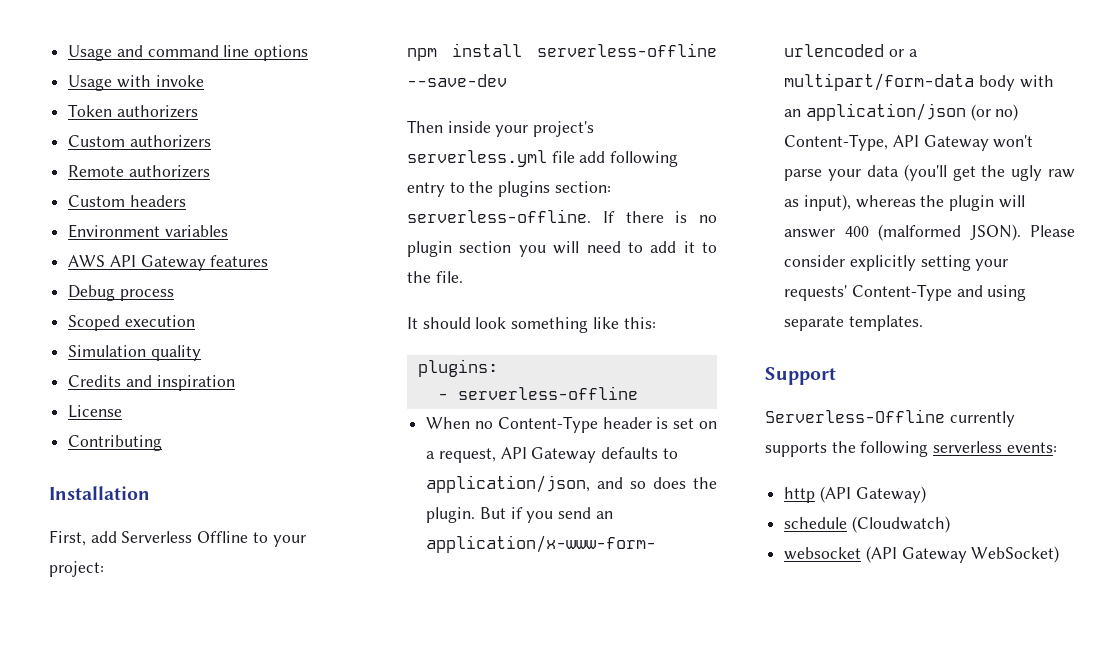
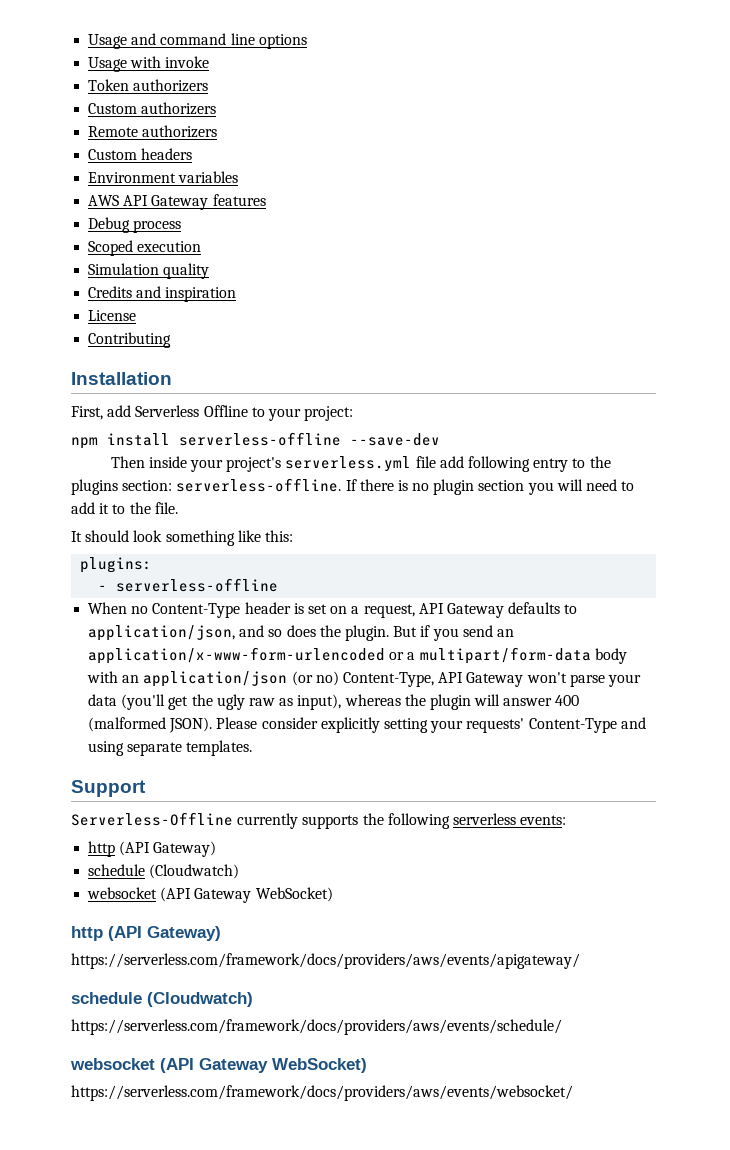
(1060, 554) none -> [71,926,221,941] [71,953,580,969] [71,992,253,1007] [71,1019,562,1035] [70,1058,367,1073] [71,1085,573,1101] // http (API Gateway) // https://serverless.com/framework/docs/providers/aws/events/apigateway/ // schedule (Cloudwatch) // https://serverless.com/framework/docs/providers/aws/events/schedule/ // websocket (API Gateway WebSocket) // https://serverless.com/framework/docs/providers/aws/events/websocket/

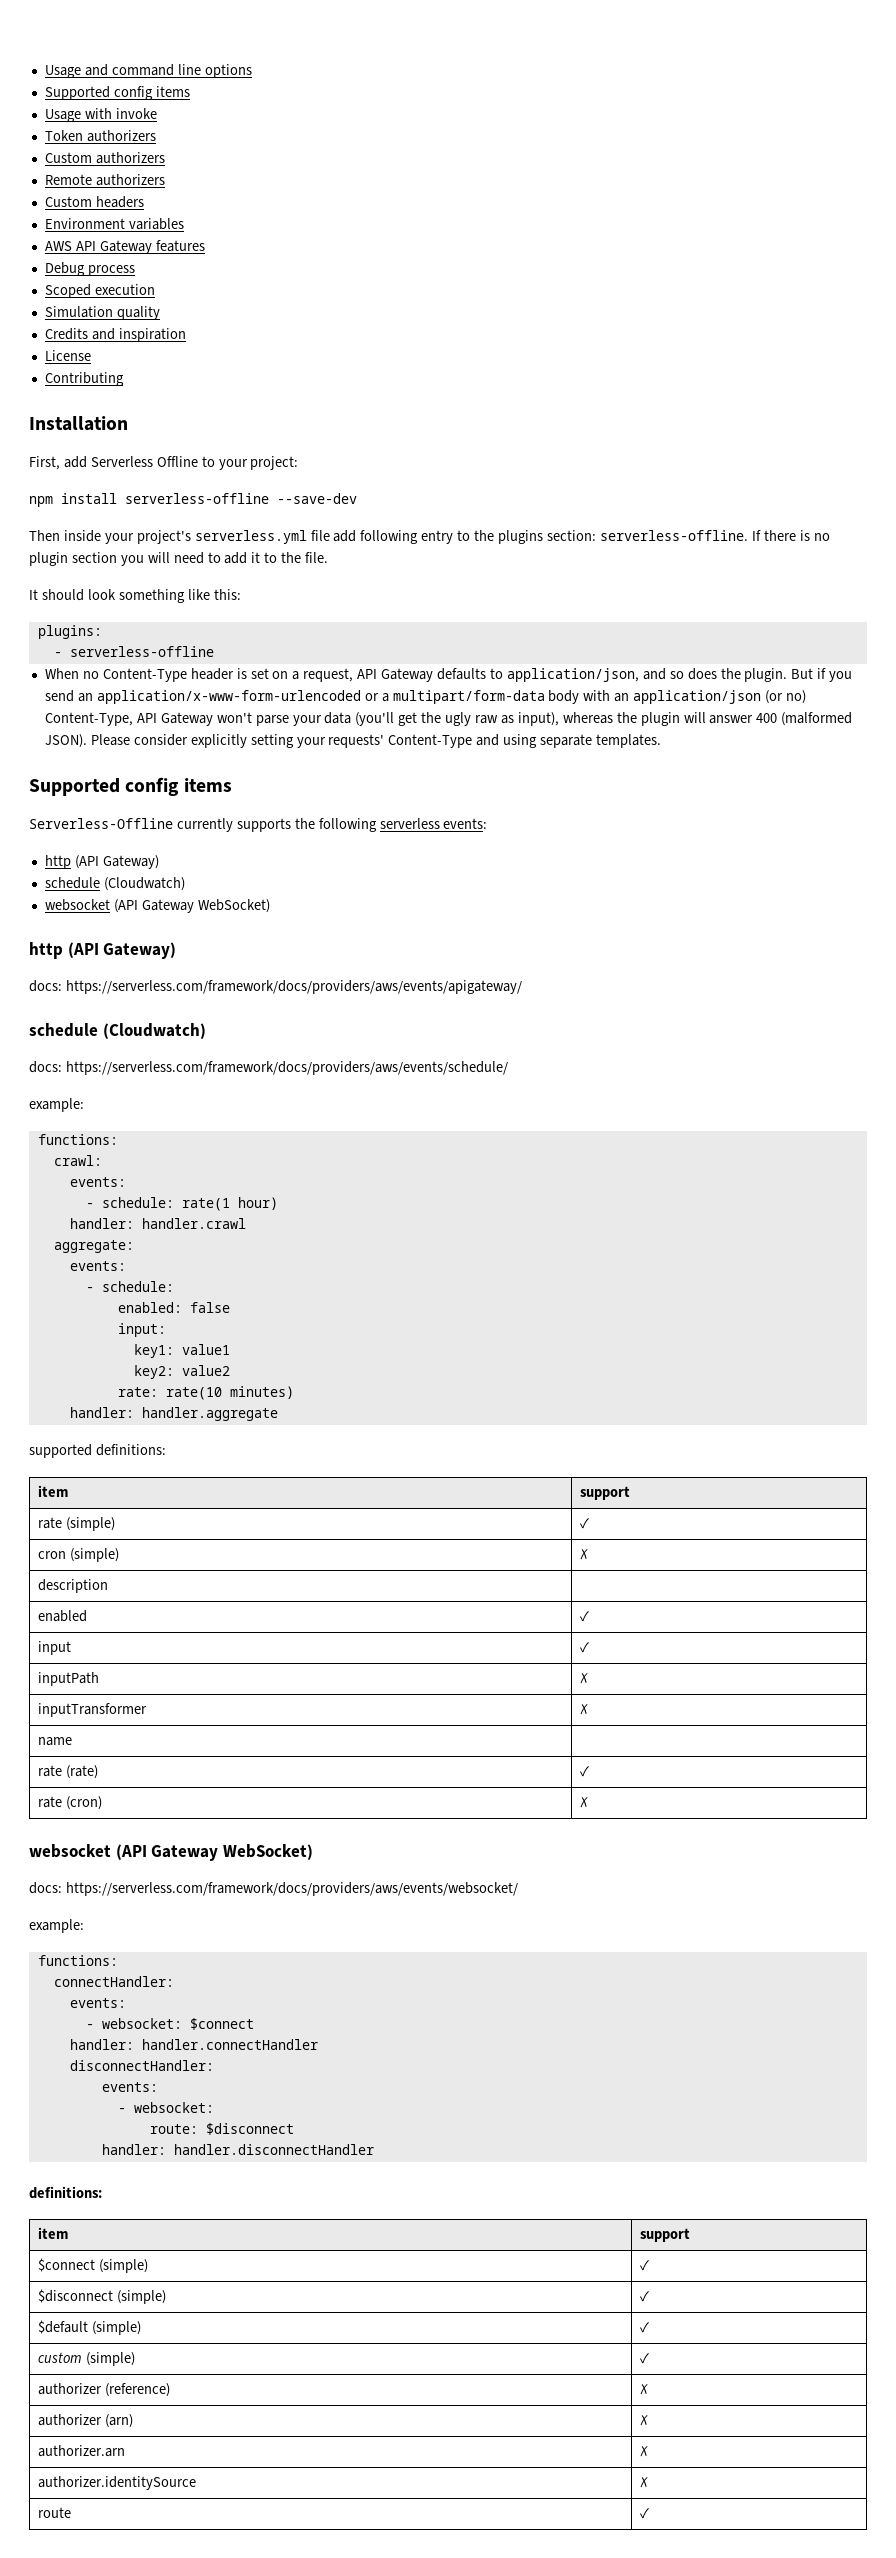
(307, 41) none -> [44,86,190,100] // Supported config items
[71,780,146,797] Support -> [29,777,232,796] Supported config items
(221, 933) none -> [29,980,62,992] docs:
(253, 999) none -> [29,1061,62,1073] docs:
[70,1058,367,1073] // websocket (API Gateway WebSocket) // -> [29,1098,84,1112] [37,1134,118,1145] [53,1155,102,1166] [69,1177,126,1187] [85,1197,278,1211] [69,1218,246,1229] [53,1240,134,1253] [69,1261,126,1271] [85,1281,174,1292] [117,1302,230,1313] [117,1323,166,1337] [133,1344,230,1358] [133,1365,230,1379] [117,1386,294,1400] [69,1407,278,1421] [29,1444,166,1458] [37,1485,68,1497] [579,1486,630,1500] [37,1517,115,1531] [579,1518,589,1529] [37,1548,119,1562] [579,1549,588,1560] [37,1579,108,1593] [37,1610,87,1622] [579,1611,589,1622] [37,1641,71,1655] [579,1642,589,1653] [37,1672,99,1686] [579,1673,588,1684] [37,1703,147,1717] [579,1704,588,1715] [37,1737,72,1746] [37,1765,98,1779] [579,1766,589,1777] [37,1796,102,1810] [579,1797,588,1808] [29,1844,313,1861] [29,1882,62,1894] // example: // functions: // crawl: // events: // - schedule: rate(1 hour) // handler: handler.crawl // aggregate: // events: // - schedule: // enabled: false // input: // key1: value1 // key2: value2 // rate: rate(10 minutes) // handler: handler.aggregate // supported definitions: // item | support // rate (simple) | ✓ // cron (simple) | ✗ // description | // enabled | ✓ // input | ✓ // inputPath | ✗ // inputTransformer | ✗ // name | // rate (rate) | ✓ // rate (cron) | ✗ // websocket (API Gateway WebSocket) // docs:
(573, 1093) none -> [29,1919,84,1933] [37,1955,118,1966] [53,1976,174,1987] [69,1998,126,2008] [85,2018,254,2030] [69,2039,318,2050] [69,2060,214,2071] [101,2082,158,2092] [117,2102,214,2113] [149,2123,294,2135] [101,2144,374,2155] [29,2186,102,2199] [37,2227,68,2239] [639,2228,690,2242] [37,2258,148,2273] [639,2260,649,2271] [37,2289,166,2304] [639,2291,649,2302] [37,2320,141,2335] [639,2322,649,2333] [37,2352,135,2366] [639,2353,649,2364] [37,2383,170,2397] [639,2384,648,2395] [37,2414,133,2428] [639,2415,648,2426] [37,2445,125,2457] [639,2446,648,2457] [37,2476,196,2490] [639,2477,648,2488] [37,2507,71,2518] [639,2508,649,2519] // example: // functions: // connectHandler: // events: // - websocket: $connect // handler: handler.connectHandler // disconnectHandler: // events: // - websocket: // route: $disconnect // handler: handler.disconnectHandler // definitions: // item | support // $connect (simple) | ✓ // $disconnect (simple) | ✓ // $default (simple) | ✓ // custom (simple) | ✓ // authorizer (reference) | ✗ // authorizer (arn) | ✗ // authorizer.arn | ✗ // authorizer.identitySource | ✗ // route | ✓

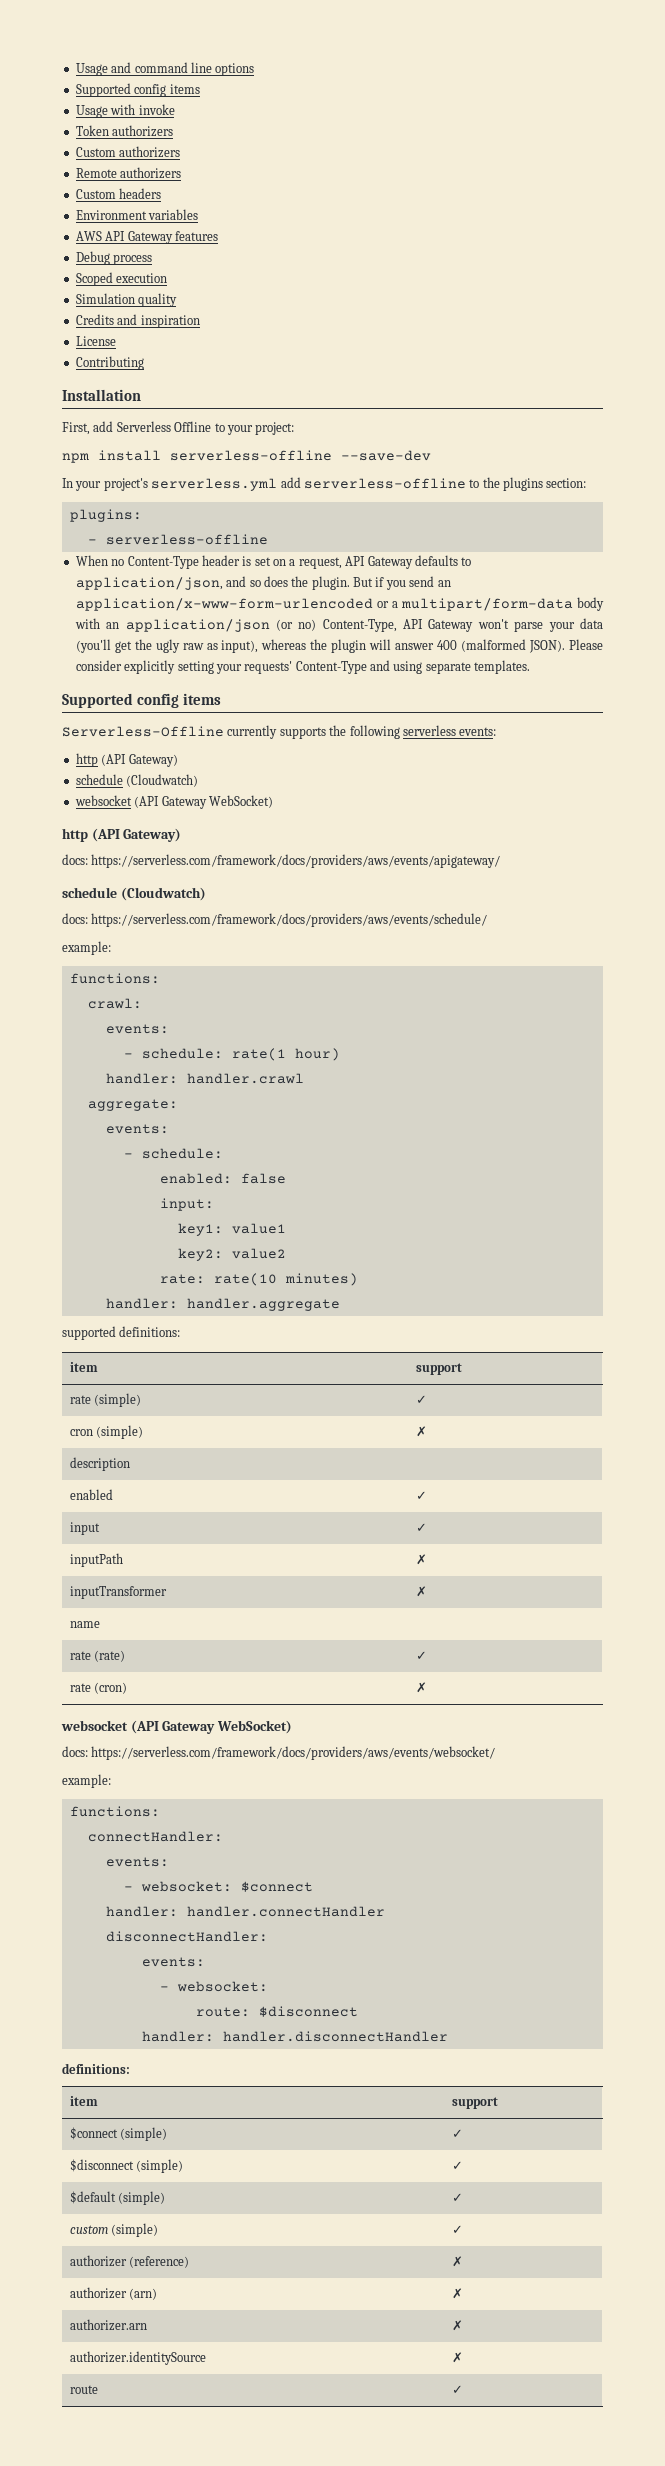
[29,530,101,542] Then inside -> [62,478,73,488] In
[310,530,454,544] file add following entry -> [280,477,466,489] add serverless-offline
[599,530,830,541] [29,552,329,566] [29,589,241,603] serverless-offline. If there is no plugin section you will need to add it to the file. // It should look something like this: -> (587, 483) none

